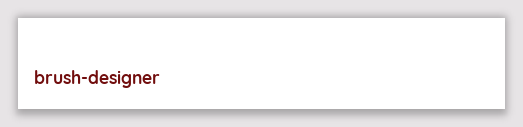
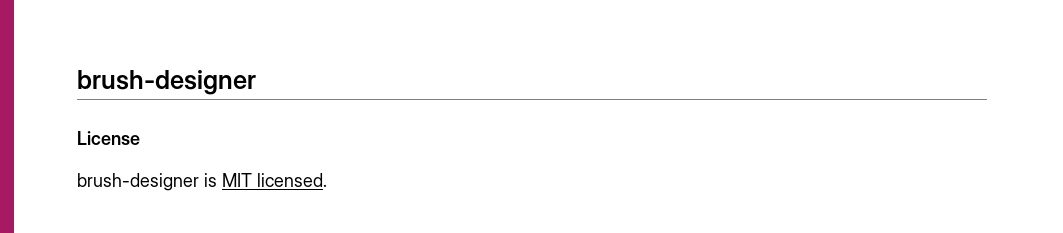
[34,70,160,88] brush-designer -> [77,70,256,95] [77,131,140,145] [77,173,327,191] brush-designer // License // brush-designer is MIT licensed.

